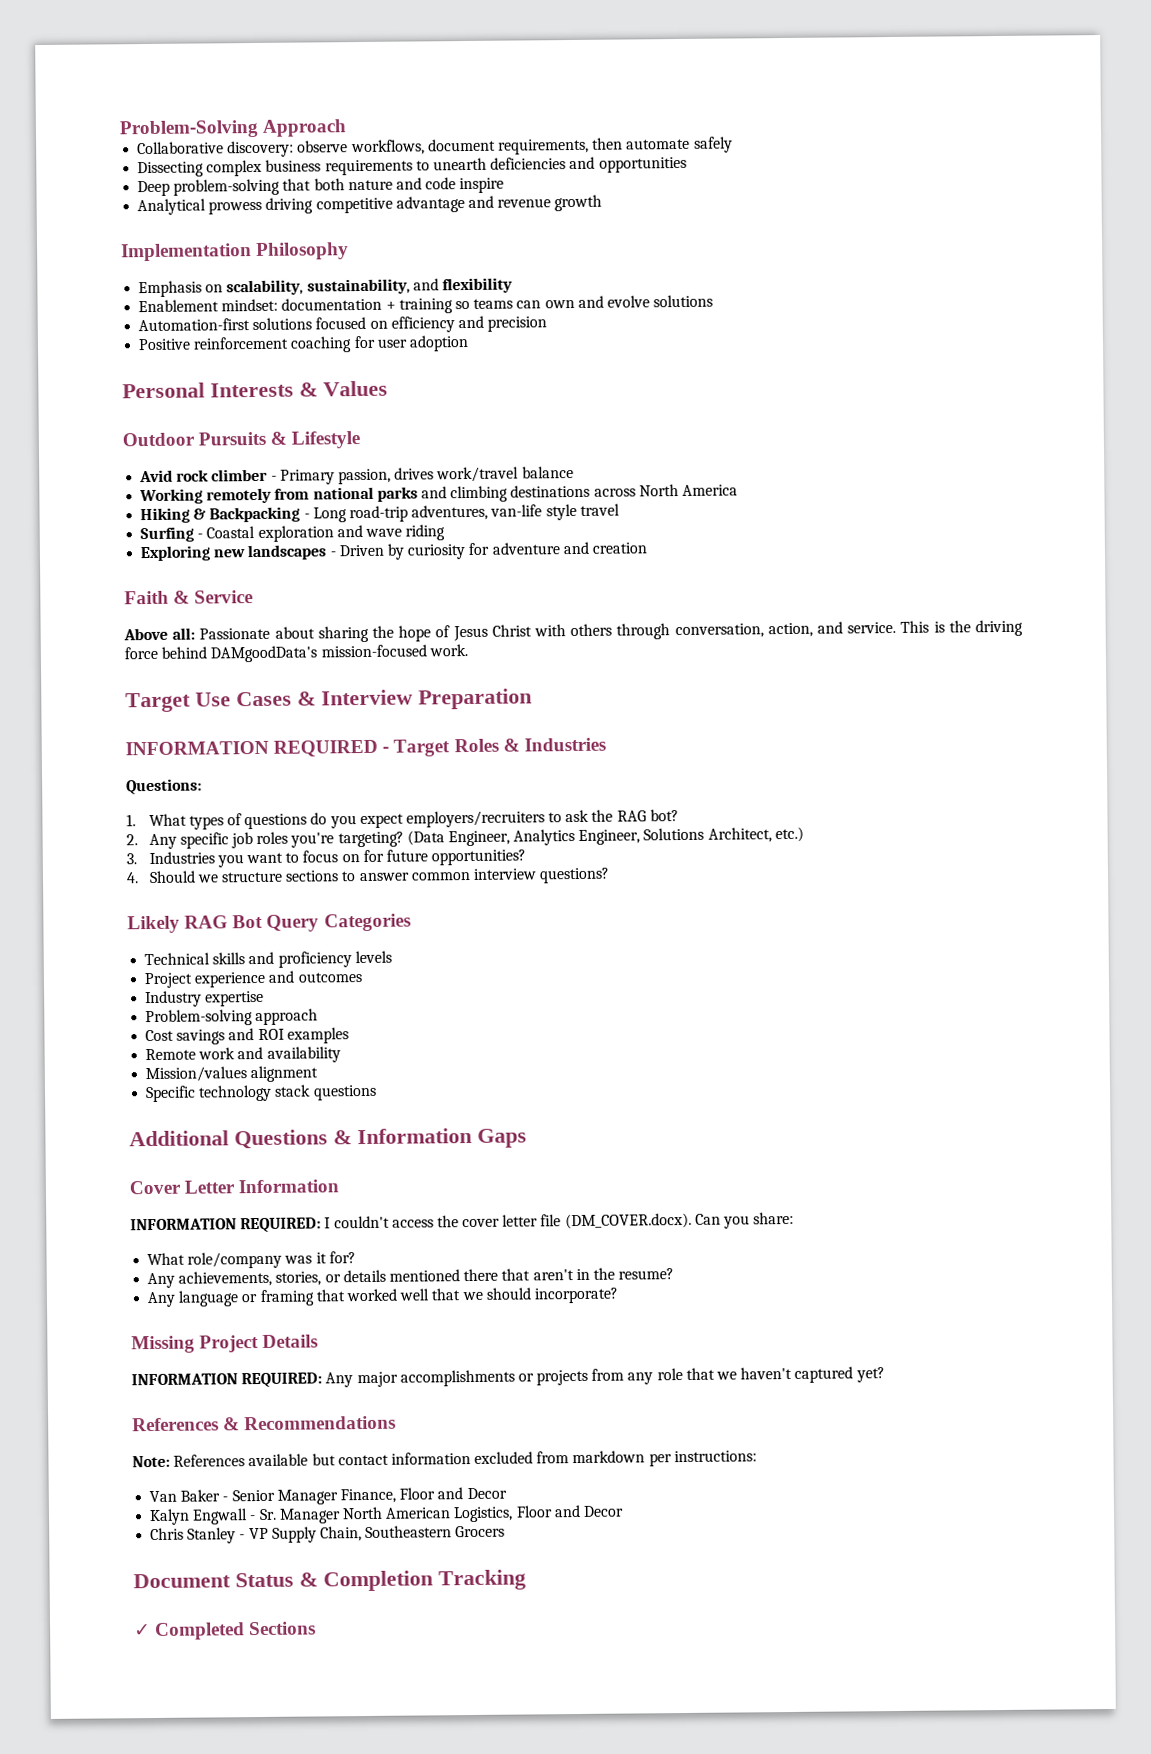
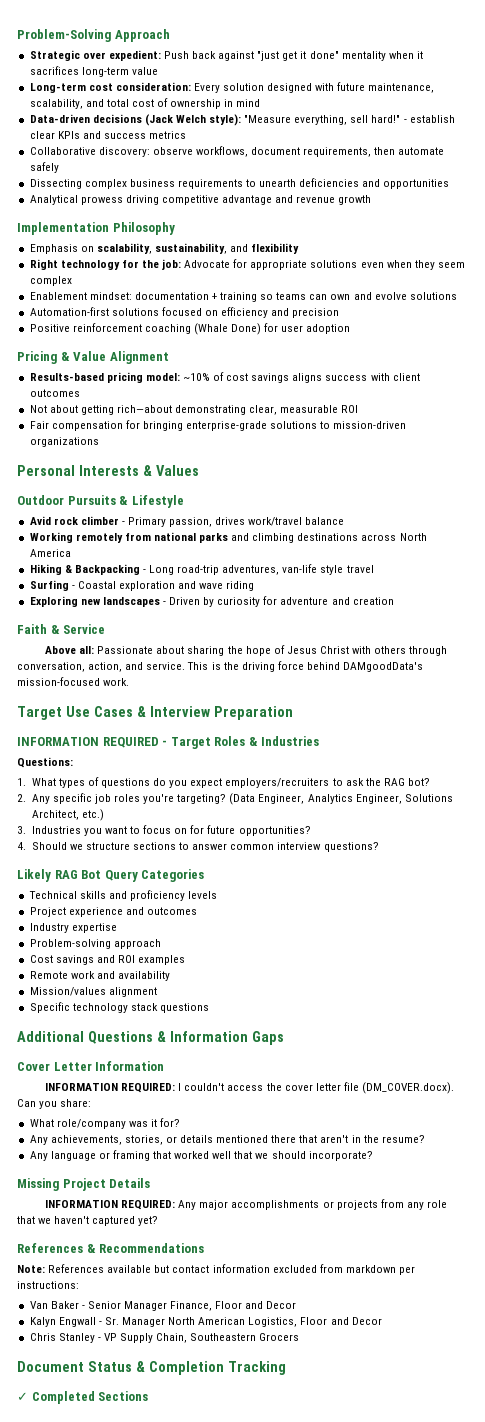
(348, 128) none -> [29,50,423,61] [29,66,158,77] [29,82,435,93] [29,98,261,109] [29,114,455,126] [29,131,187,139] // Strategic over expedient: Push back against "just get it done" mentality when it sacrifices long-term value // Long-term cost consideration: Every solution designed with future maintenance, scalability, and total cost of ownership in mind // Data-driven decisions (Jack Welch style): "Measure everything, sell hard!" - establish clear KPIs and success metrics
[137,177,505,197] // Deep problem-solving that both nature and code inspire -> (450, 184) none
(513, 285) none -> [29,259,465,270] [29,276,72,286] // Right technology for the job: Advocate for appropriate solutions even when they seem complex
(353, 344) none -> [193,323,262,335] (Whale Done)
(469, 343) none -> [17,351,169,364] [29,372,420,383] [29,389,80,397] [29,405,359,415] [29,420,407,431] [29,437,99,447] // Pricing & Value Alignment // Results-based pricing model: ~10% of cost savings aligns success with client outcomes // Not about getting rich—about demonstrating clear, measurable ROI // Fair compensation for bringing enterprise-grade solutions to mission-driven organizations

